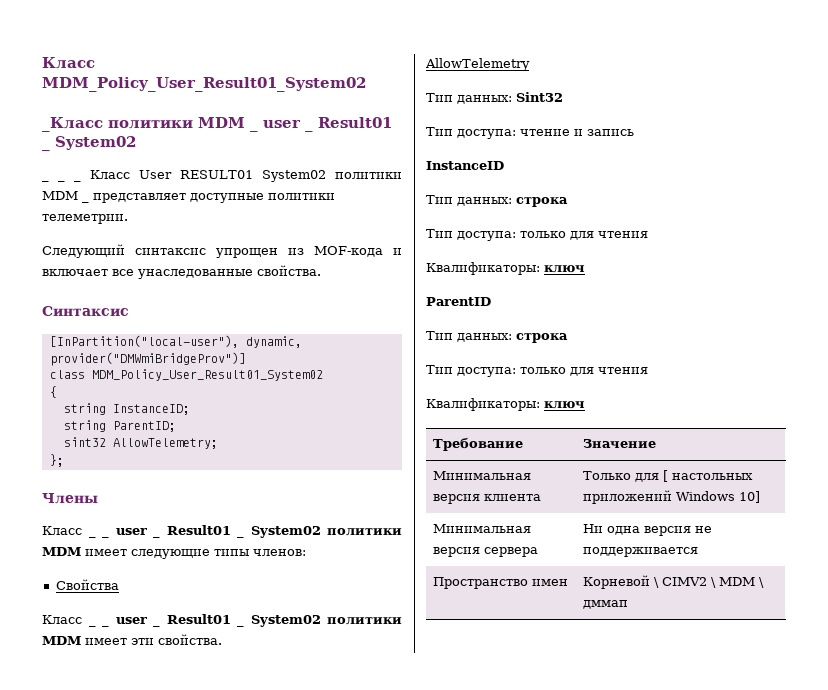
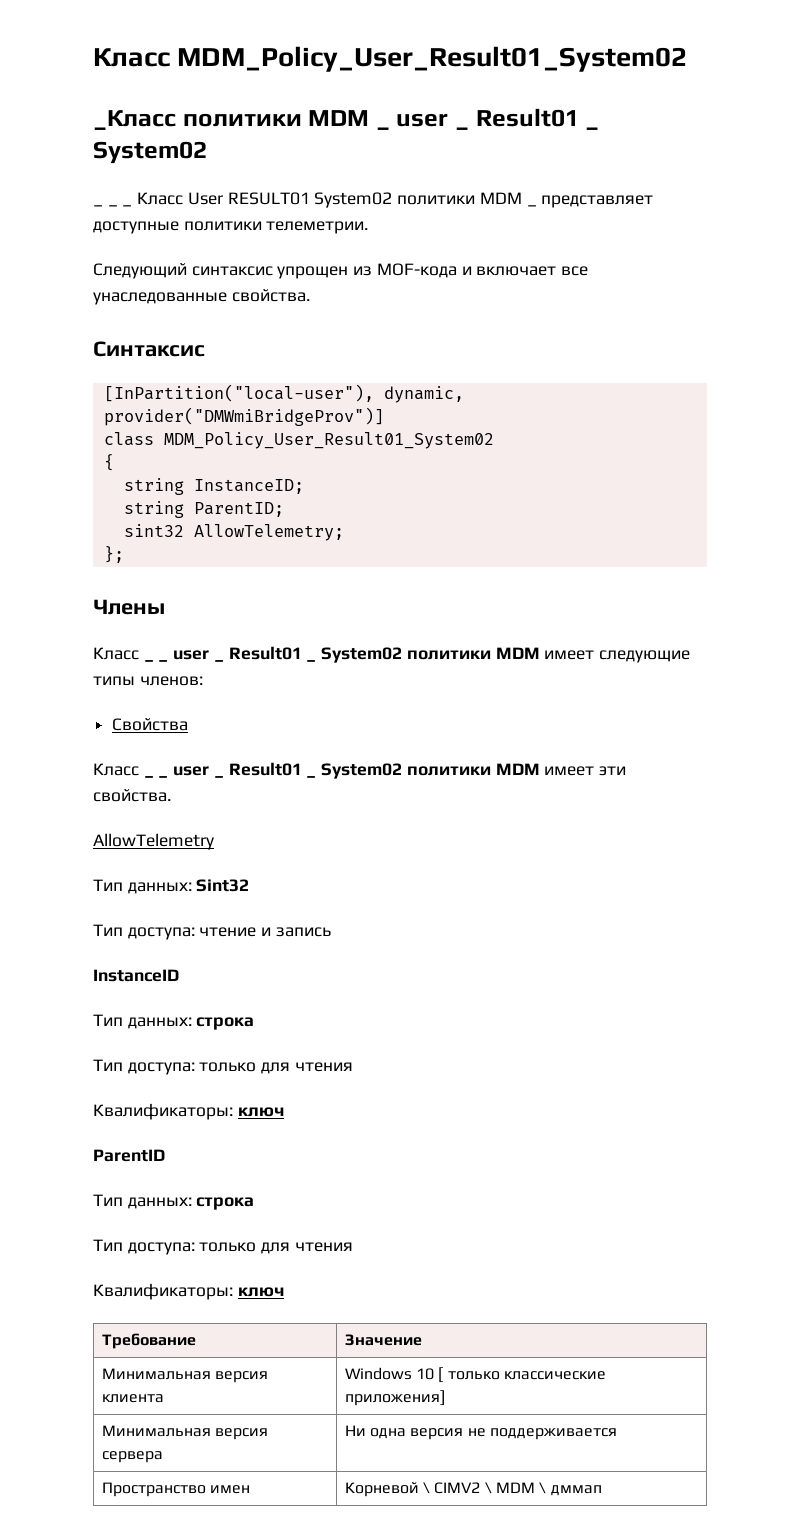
[582,470,753,482] [582,490,760,504] Только для [ настольных приложений Windows 10] -> [344,1367,606,1383] [344,1390,445,1406] Windows 10 [ только классические приложения]

